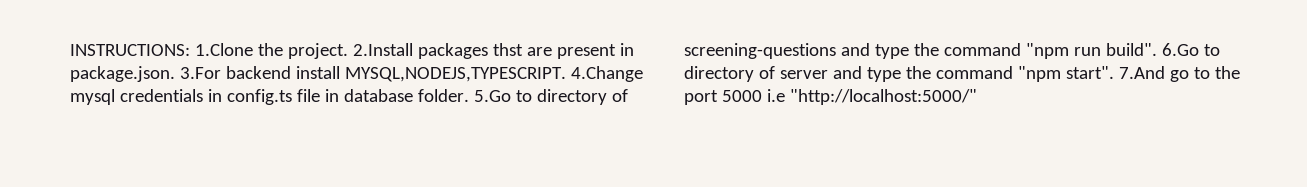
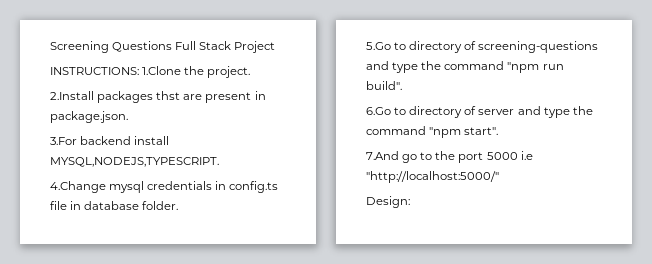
(70, 50) none -> [50,41,276,53] Screening Questions Full Stack Project //
(348, 51) none -> (251, 72) //
(175, 74) none -> (128, 117) //
(566, 74) none -> (219, 162) //
(469, 95) none -> (179, 205) //
(1157, 49) none -> (402, 85) //
(1114, 72) none -> (499, 131) //
(977, 97) none -> [366,196,410,208] // Design:

